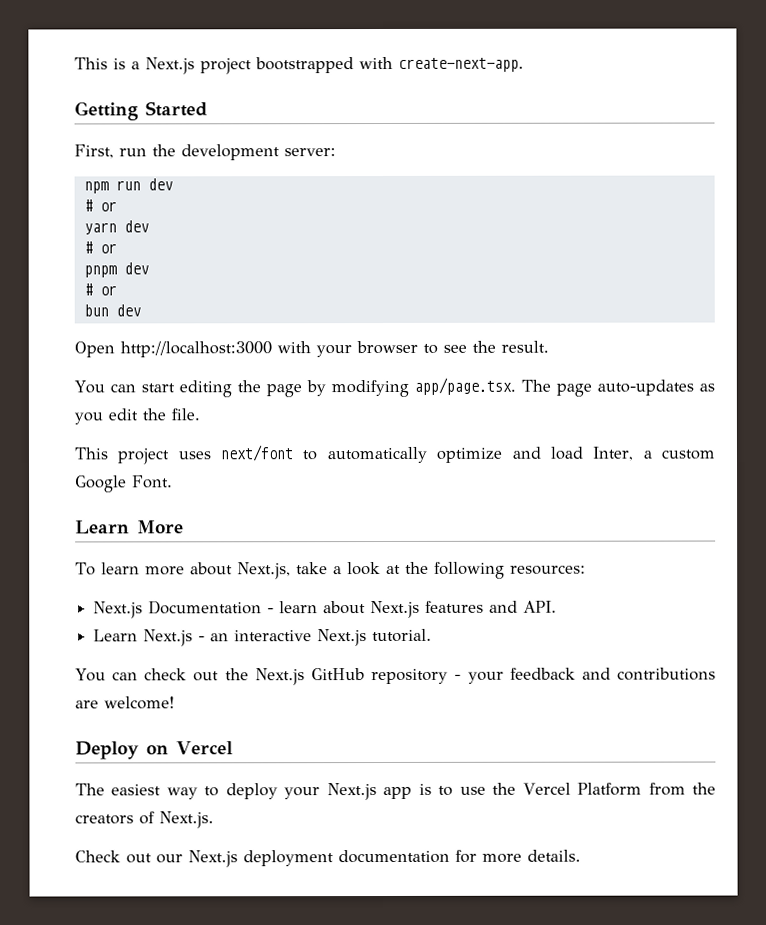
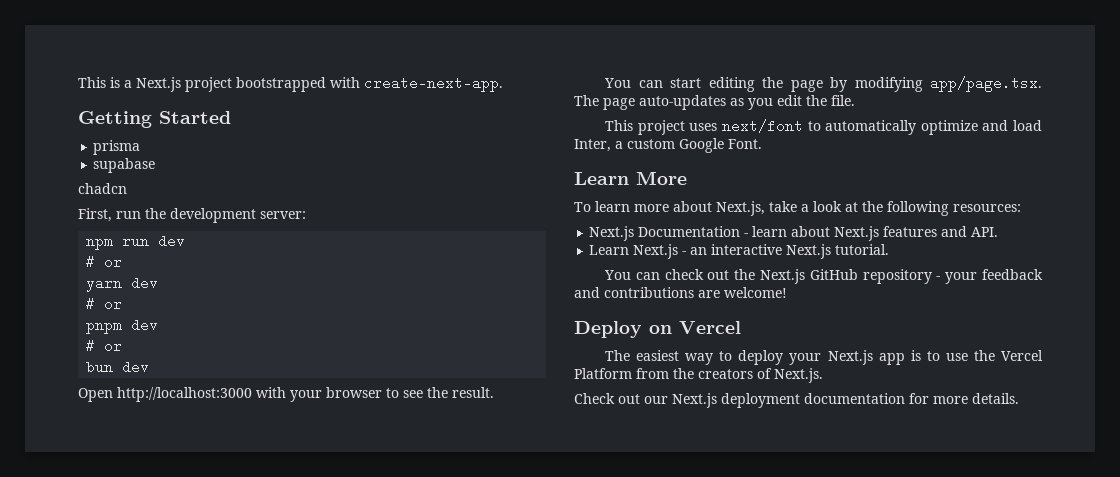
(208, 109) none -> [93,140,141,155] [93,158,156,173] [78,183,127,194] // prisma // supabase // chadcn

